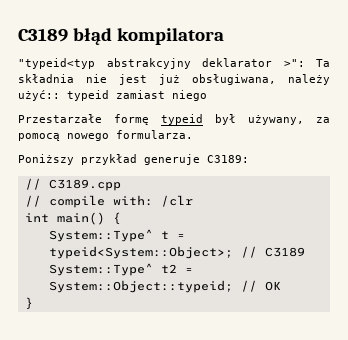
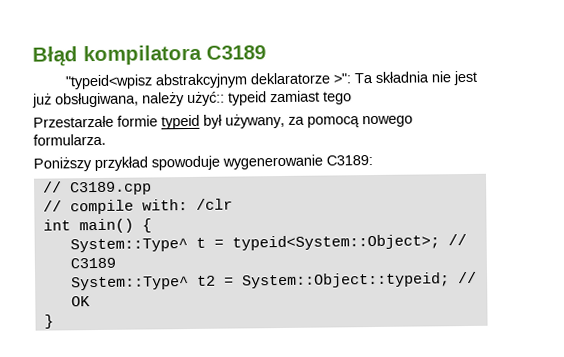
[18,28,224,45] [18,58,272,69] C3189 błąd kompilatora // "typeid<typ abstrakcyjny deklarator -> [32,44,266,67] [64,72,330,90] Błąd kompilatora C3189 // "typeid<wpisz abstrakcyjnym deklaratorze
[172,90,207,101] niego -> [323,91,352,105] tego
[114,114,149,125] formę -> [117,115,158,127] formie
[144,154,200,165] generuje -> [151,154,323,171] spowoduje wygenerowanie

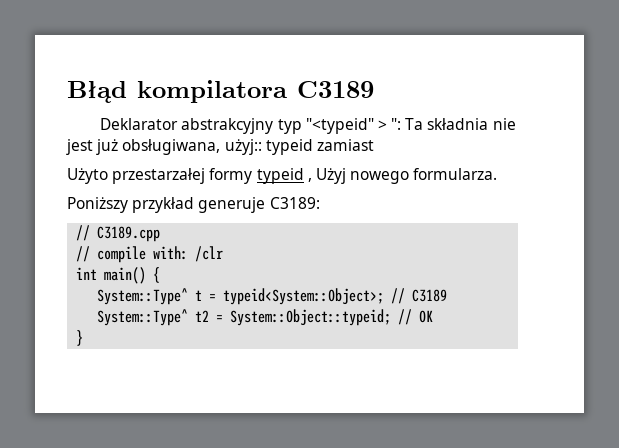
[64,72,351,90] "typeid<wpisz abstrakcyjnym deklaratorze >": -> [100,118,402,134] Deklarator abstrakcyjny typ "<typeid" > ":
[142,91,225,107] należy użyć:: -> [224,139,262,155] użyj::
[323,91,352,105] [33,113,360,130] tego // Przestarzałe formie typeid był używany, za pomocą -> [67,168,346,184] // Użyto przestarzałej formy typeid , Użyj
[151,154,323,171] spowoduje wygenerowanie -> [198,197,266,213] generuje

